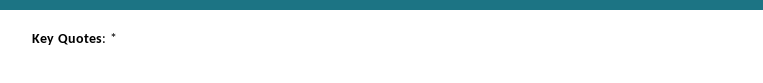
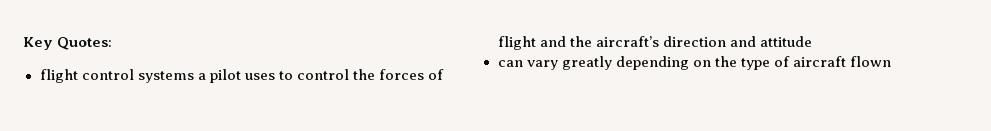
[109,33,117,43] * -> [39,69,445,83] [497,36,812,50] [497,56,891,70] // flight control systems a pilot uses to control the forces of flight and the aircraft’s direction and attitude // can vary greatly depending on the type of aircraft flown

